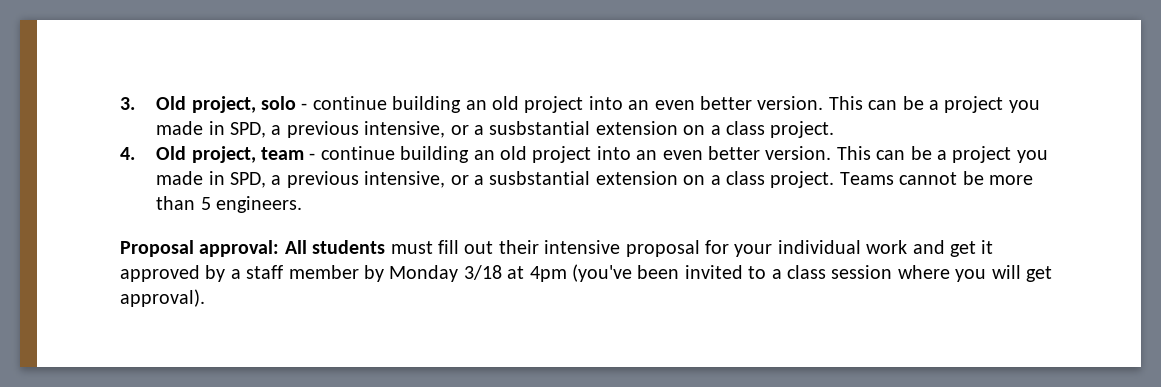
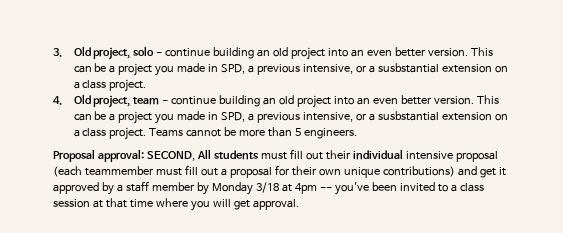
(280, 248) none -> [146,151,195,161] SECOND,
(539, 247) none -> [352,149,403,160] individual
[704,240,908,257] for your individual work -> [53,165,455,178] (each teammember must fill out a proposal for their own unique contributions)
[571,264,632,282] (you've -> [319,182,369,195] -- you've
(893, 272) none -> [92,198,153,208] at that time
[120,289,205,307] approval). -> [252,199,299,210] approval.

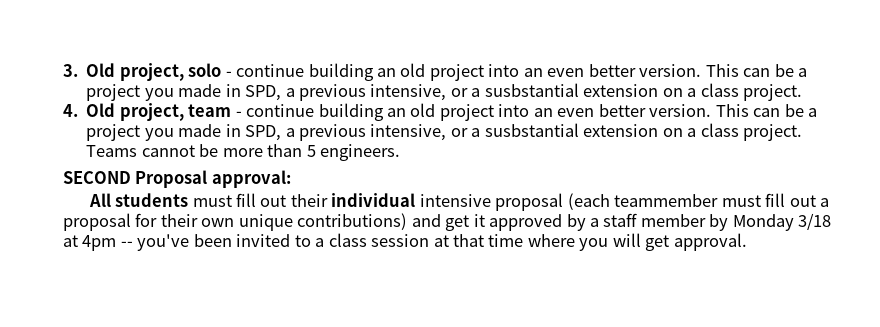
(358, 133) none -> [63,171,131,184] SECOND
[146,151,195,161] SECOND, -> (291, 179) //

